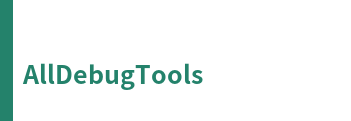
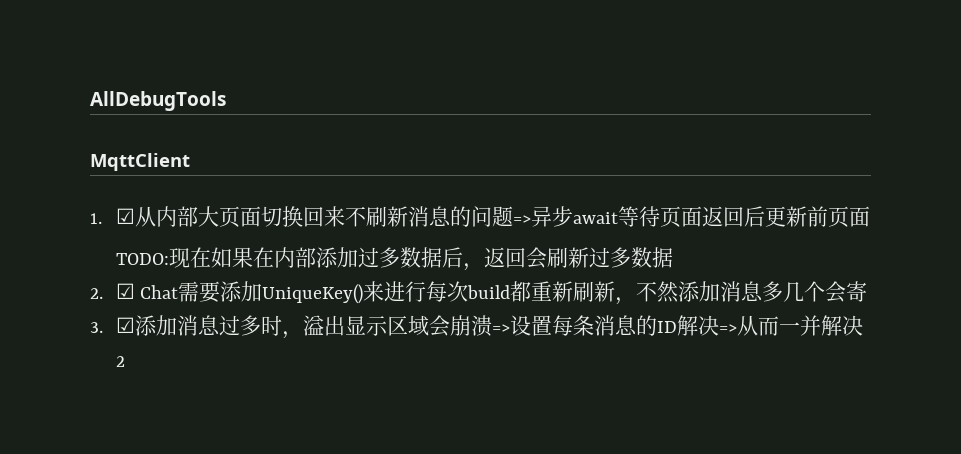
(203, 76) none -> [90,153,190,171] [90,206,870,227] [115,247,673,271] [90,281,868,305] [90,315,863,339] [115,356,125,367] // MqttClient // 1. ☑从内部大页面切换回来不刷新消息的问题=>异步await等待页面返回后更新前页面 // TODO:现在如果在内部添加过多数据后，返回会刷新过多数据 // 2. ☑ Chat需要添加UniqueKey()来进行每次build都重新刷新，不然添加消息多几个会寄 // 3. ☑添加消息过多时，溢出显示区域会崩溃=>设置每条消息的ID解决=>从而一并解决2

